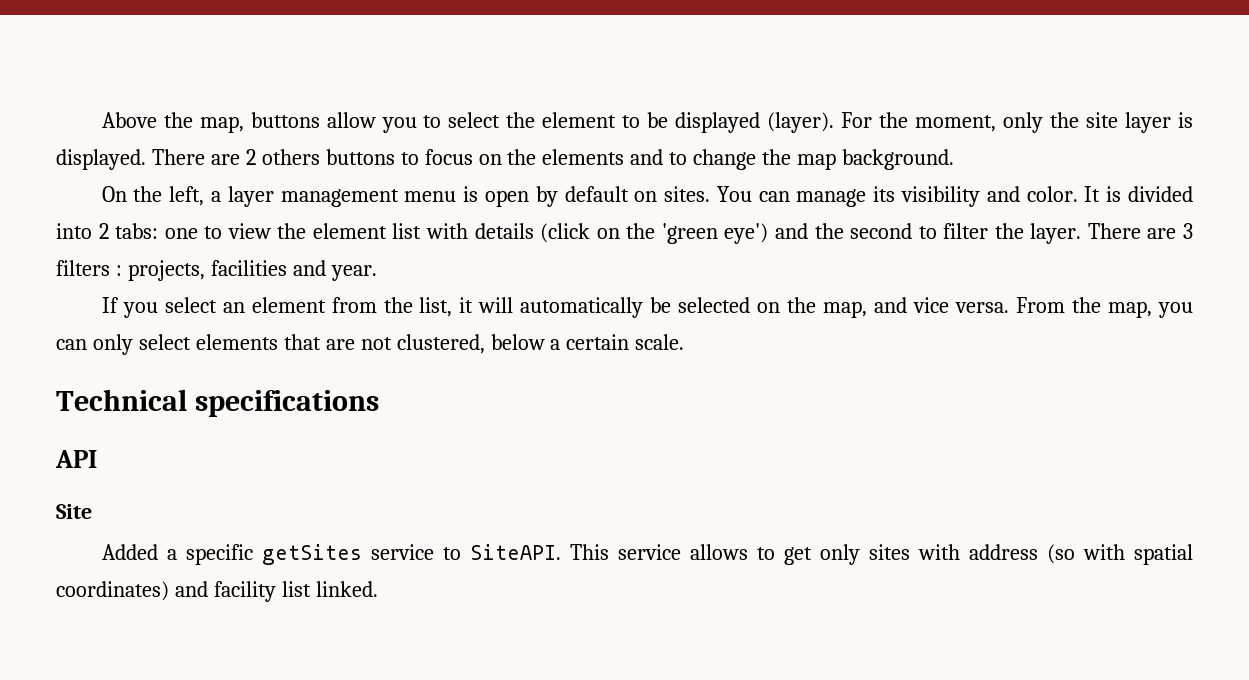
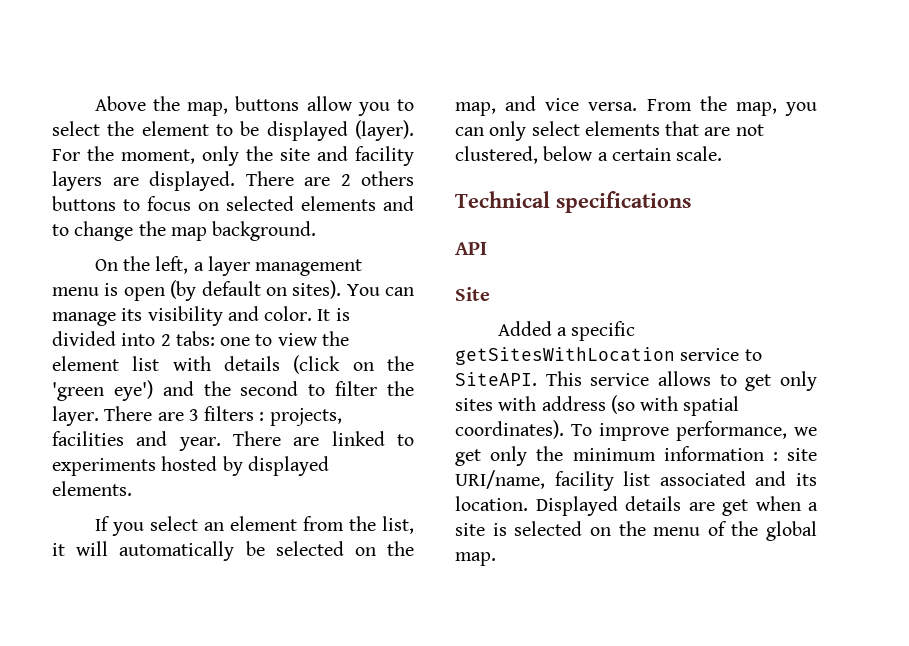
[1125,112,1193,133] layer is -> [317,146,414,166] [52,171,139,191] and facility layers are
[507,149,537,165] the -> [226,196,294,211] selected
[535,186,558,207] by -> [170,280,197,301] (by
[664,186,711,202] sites. -> [292,280,342,299] sites).
(377, 273) none -> [233,431,414,446] [52,456,329,476] [52,481,132,496] There are linked to experiments hosted by displayed elements.
[261,544,362,565] getSites -> [455,347,675,365] getSitesWithLocation
[56,581,378,602] coordinates) and facility list linked. -> [455,420,817,441] [455,446,817,466] [455,470,817,491] [455,496,818,516] [455,521,817,541] [455,552,496,566] coordinates). To improve performance, we get only the minimum information : site URI/name, facility list associated and its location. Displayed details are get when a site is selected on the menu of the global map.

